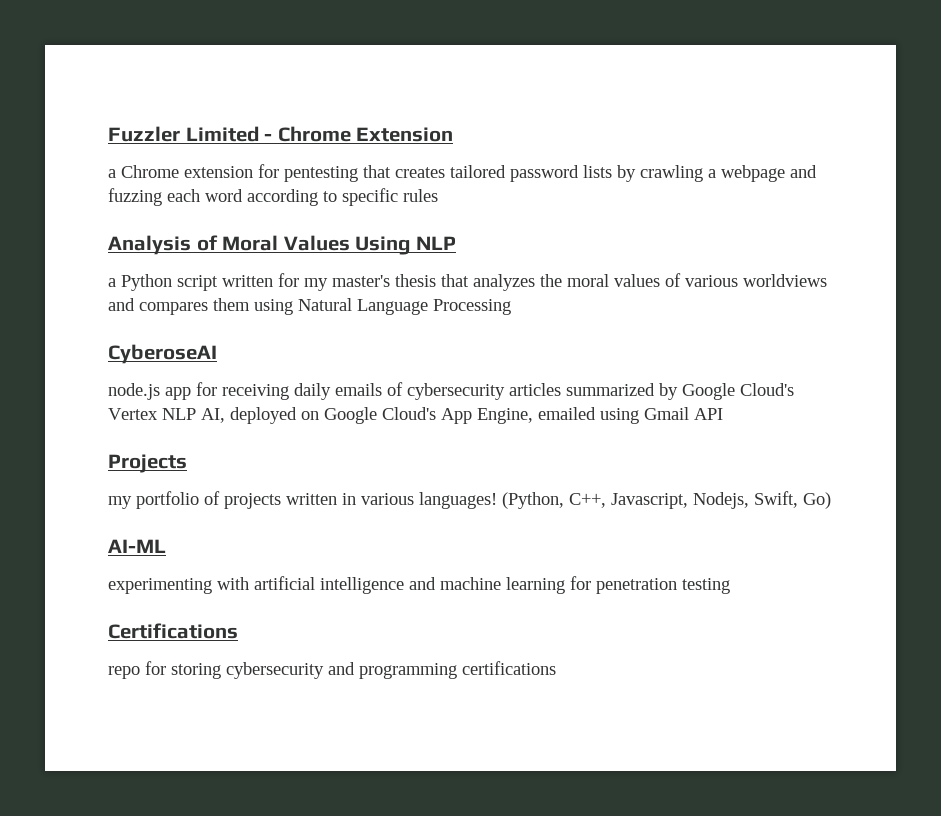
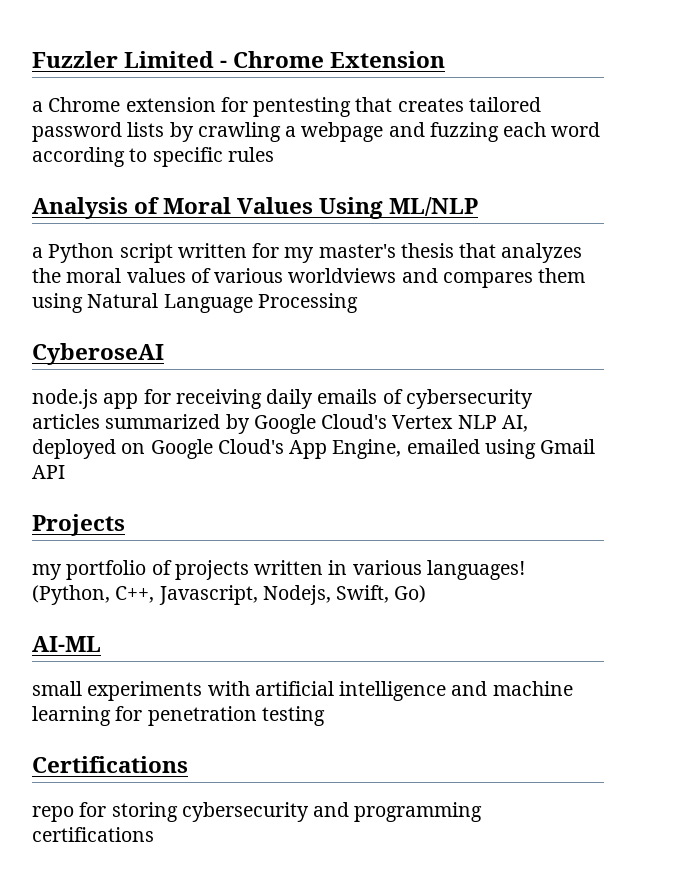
[415,236,456,250] NLP -> [389,197,479,216] ML/NLP
[108,578,212,594] experimenting -> [32,681,203,701] small experiments

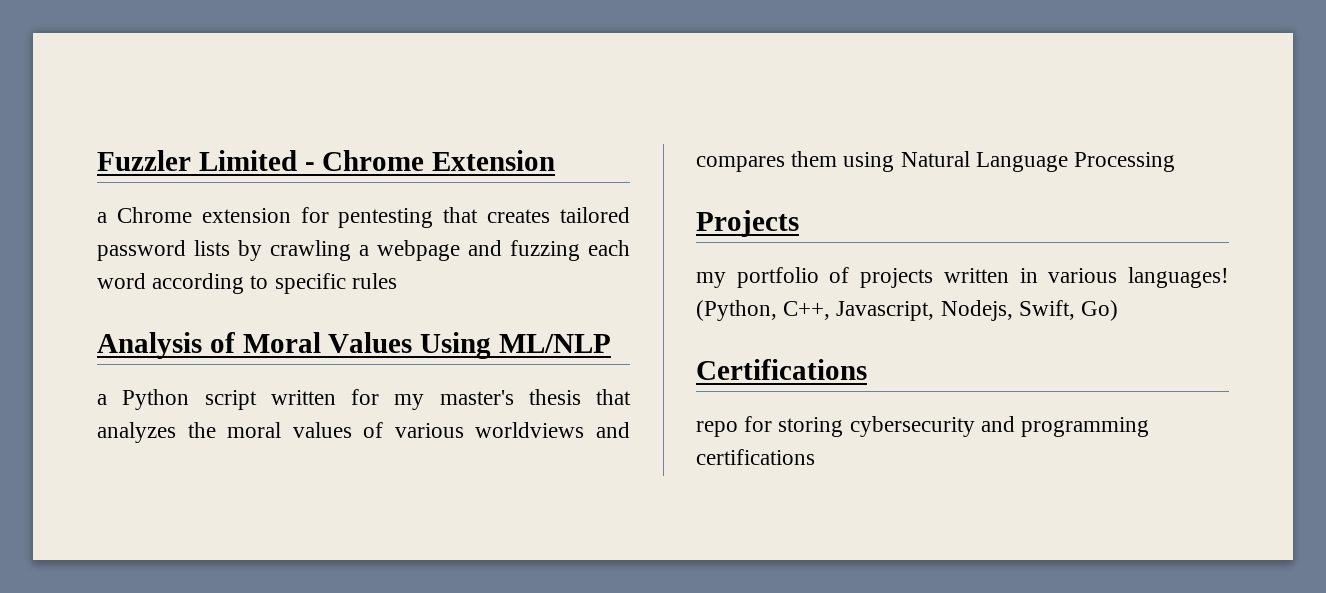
[32,343,164,365] [32,389,533,409] [32,414,528,434] [32,439,596,459] [32,465,65,479] // CyberoseAI // node.js app for receiving daily emails of cybersecurity articles summarized by Google Cloud's Vertex NLP AI, deployed on Google Cloud's App Engine, emailed using Gmail API -> (1176, 162) none
[32,636,101,652] [32,681,573,701] [32,706,325,726] // AI-ML // small experiments with artificial intelligence and machine learning for penetration testing -> (1119, 310) none

